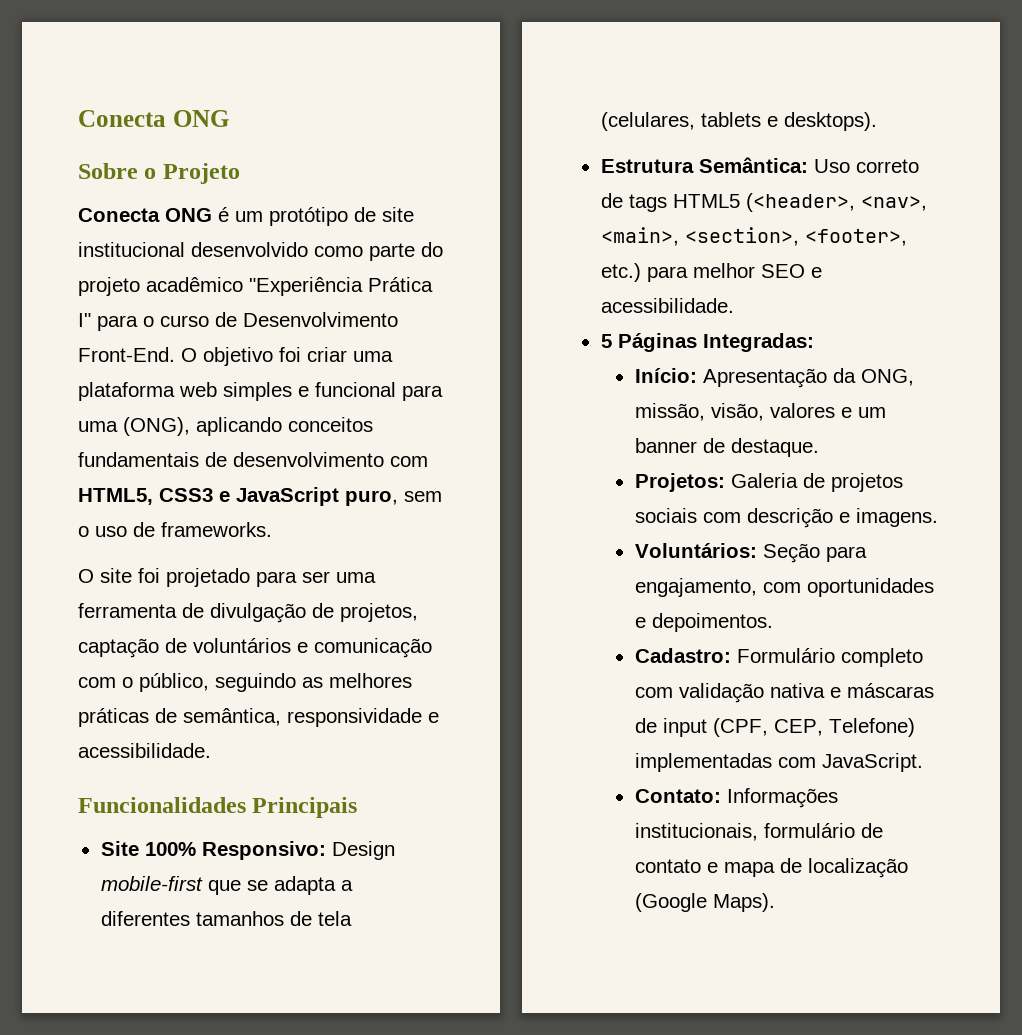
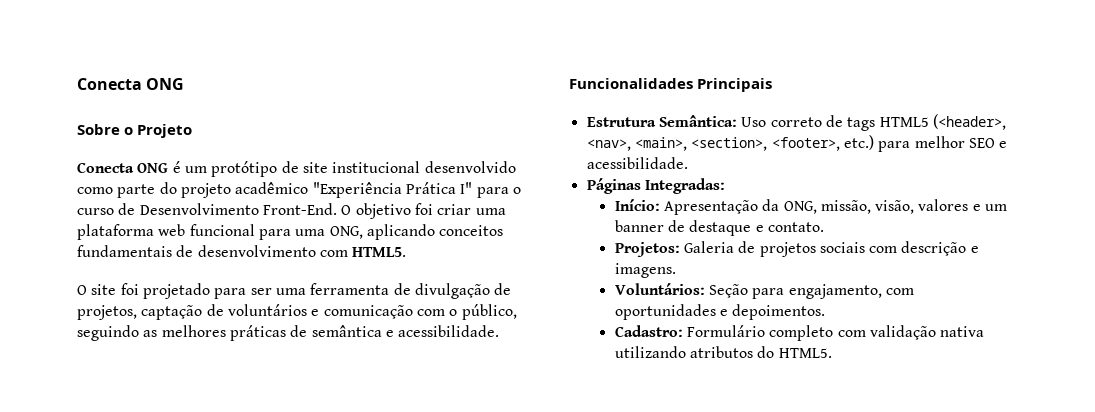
[223,382,309,401] simples e -> (186, 230) none
[123,417,190,436] (ONG), -> [329,226,363,239] ONG,
[78,487,442,506] [78,522,272,537] HTML5, CSS3 e JavaScript puro, sem o uso de frameworks. -> [352,247,407,257] HTML5.
[183,708,422,727] semântica, responsividade -> [311,325,382,337] semântica
[100,841,395,860] [100,876,353,895] [100,911,352,926] [600,112,877,131] // Site 100% Responsivo: Design mobile-first que se adapta a diferentes tamanhos de tela (celulares, tablets e desktops). -> (773, 85) none
[600,334,612,348] 5 -> (688, 163) none
[730,438,819,457] destaque. -> [689,220,824,236] destaque e contato.
[829,683,934,698] [634,718,915,737] [634,753,923,772] [634,788,838,808] [634,823,883,841] [634,858,908,878] [634,893,775,912] e máscaras de input (CPF, CEP, Telefone) implementadas com JavaScript. // Contato: Informações institucionais, formulário de contato e mapa de localização (Google Maps). -> [614,346,832,358] utilizando atributos do HTML5.

